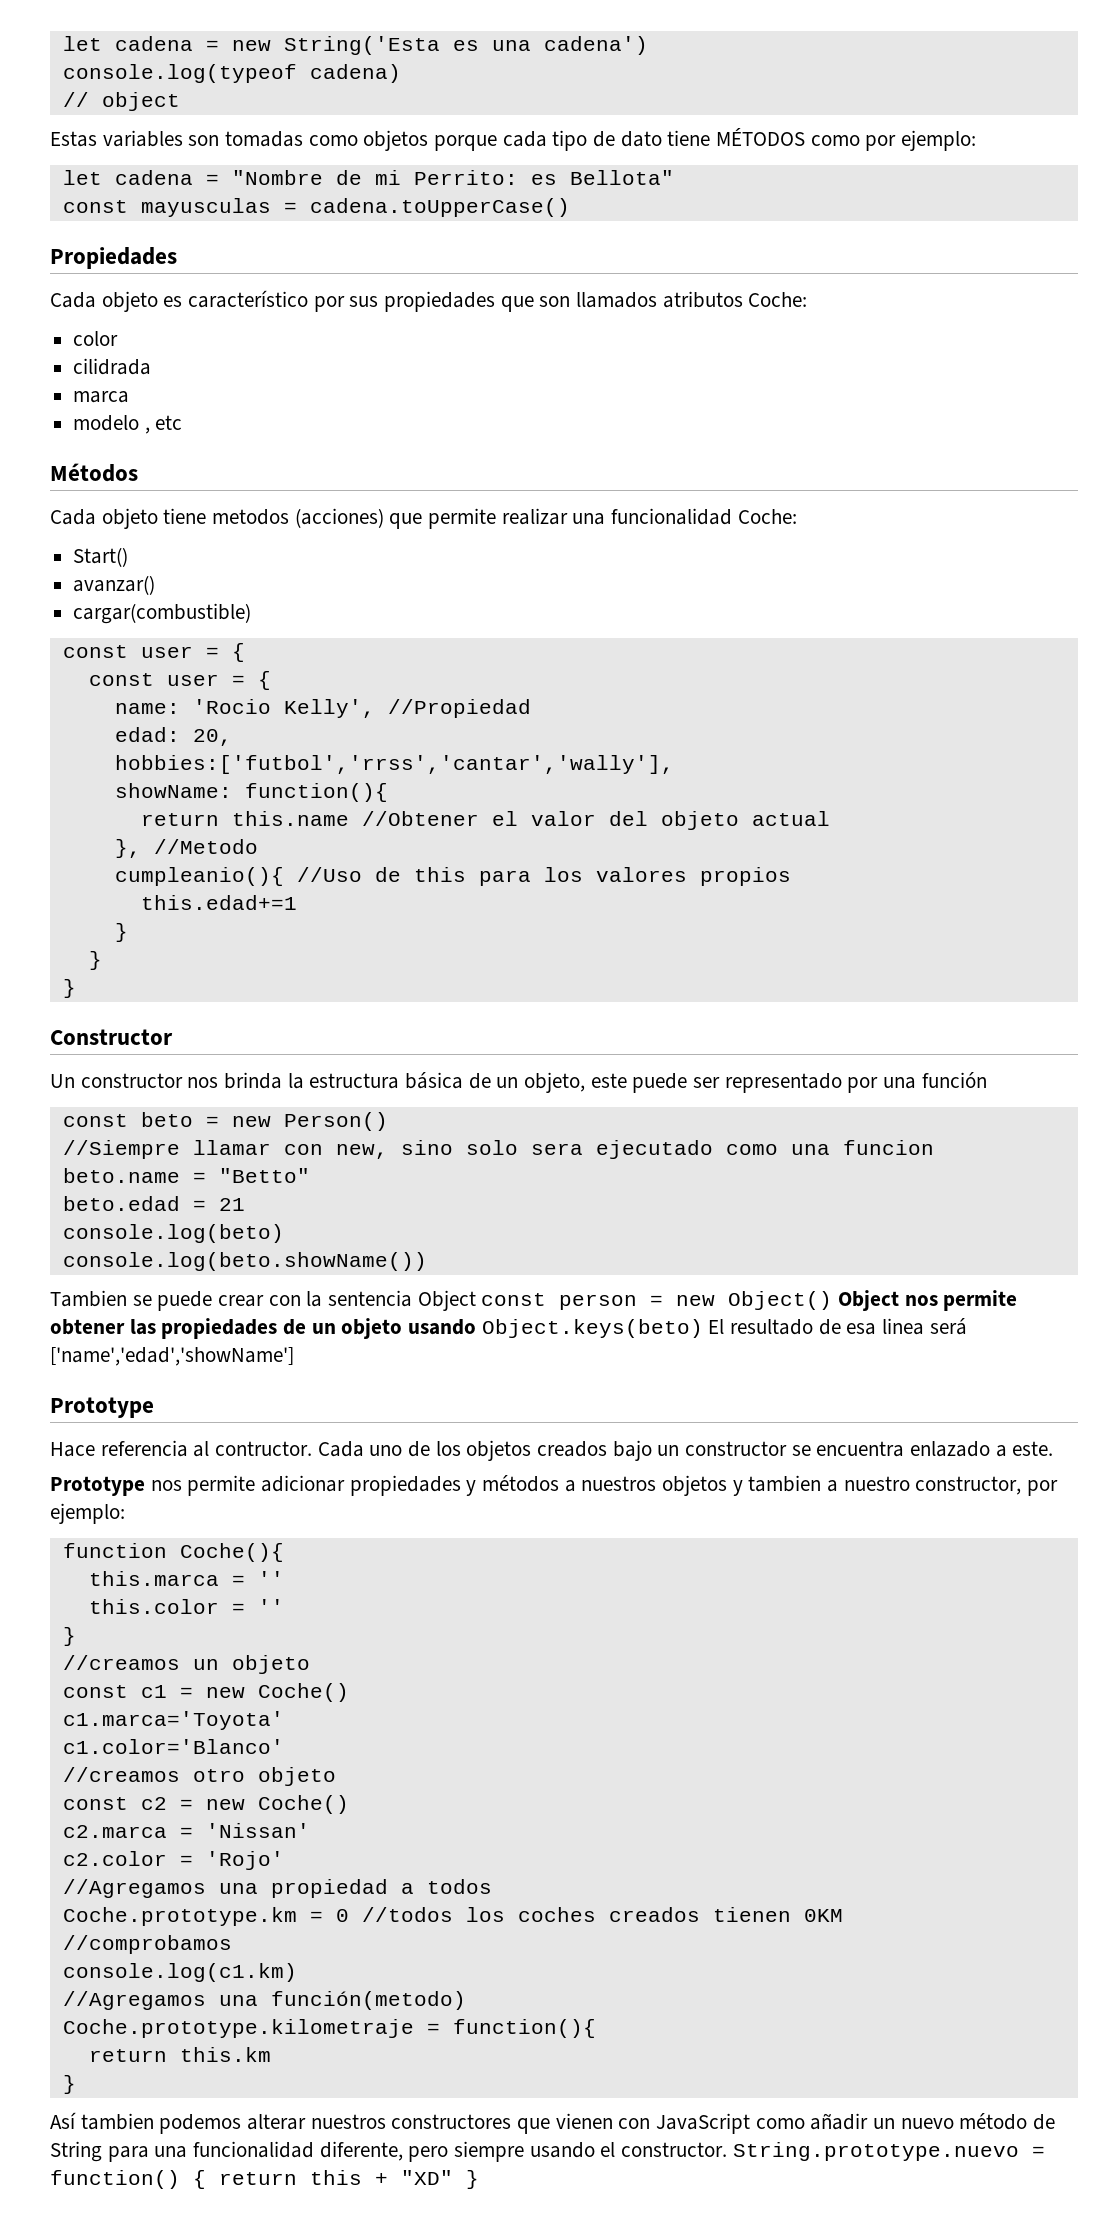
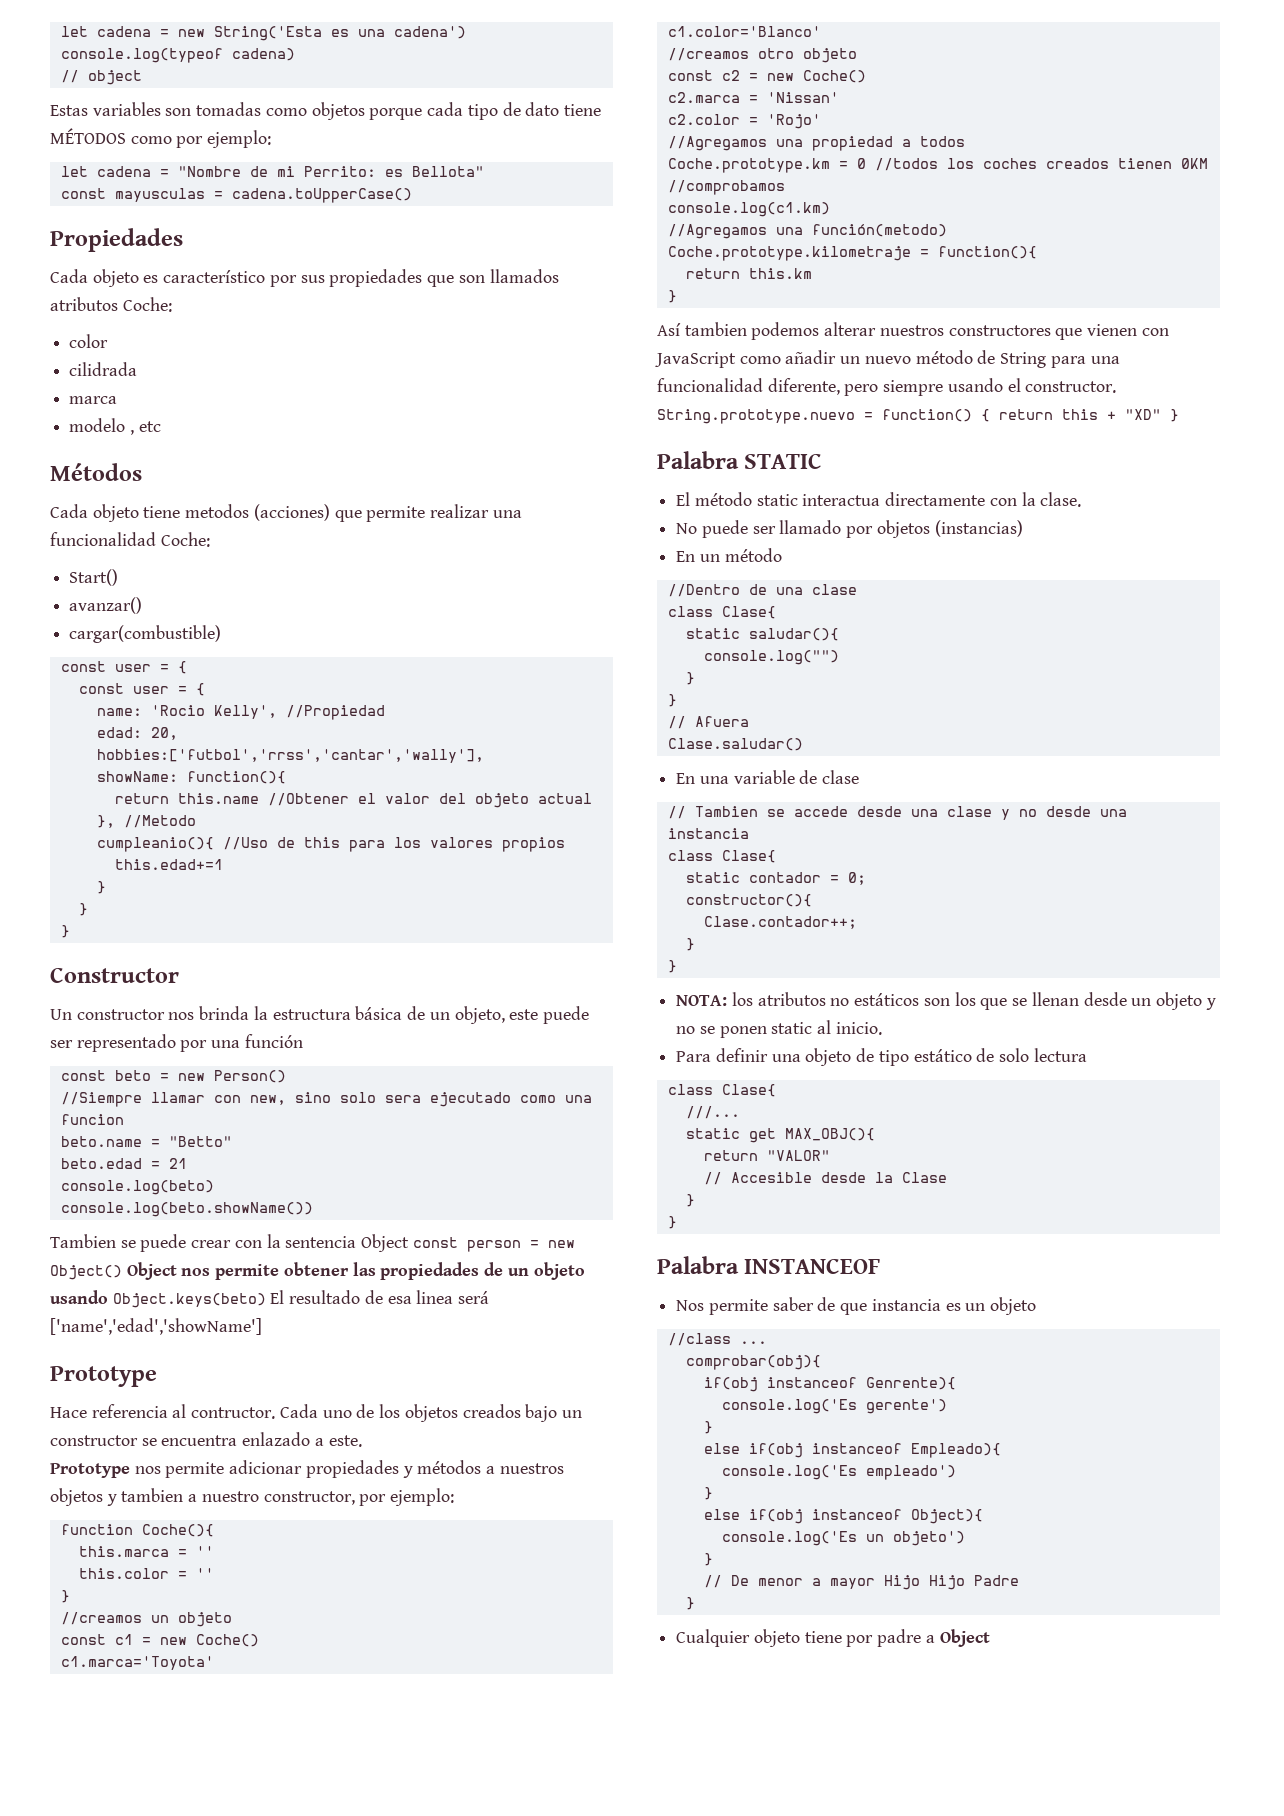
(479, 2179) none -> [657,451,823,469] [676,492,1082,507] [676,520,1023,538] [676,548,782,562] [667,584,857,597] [667,606,776,619] [685,628,839,641] [703,650,839,665] [685,672,695,685] [667,694,677,707] [667,716,749,729] [667,738,803,751] [676,770,860,784] [667,806,1127,820] [667,828,749,839] [667,850,776,863] [685,872,866,885] [685,894,812,907] [703,916,857,929] [685,938,695,951] [667,960,677,973] [676,992,1216,1010] [676,1020,882,1038] [676,1048,1087,1066] [667,1084,776,1097] [685,1106,740,1119] [685,1128,875,1143] [703,1150,830,1161] [703,1172,947,1185] [685,1194,695,1207] [667,1216,677,1229] [657,1256,881,1274] [676,1297,1037,1315] [667,1333,767,1346] [685,1355,821,1370] [703,1377,956,1392] [721,1399,947,1414] [703,1421,713,1434] [703,1443,1001,1458] [721,1465,956,1480] [703,1487,713,1500] [703,1509,983,1524] [721,1531,965,1546] [703,1553,713,1566] [703,1575,1019,1590] [685,1597,695,1610] [676,1629,990,1647] // Palabra STATIC // El método static interactua directamente con la clase. // No puede ser llamado por objetos (instancias) // En un método // //Dentro de una clase // class Clase{ // static saludar(){ // console.log("") // } // } // // Afuera // Clase.saludar() // En una variable de clase // // Tambien se accede desde una clase y no desde una instancia // class Clase{ // static contador = 0; // constructor(){ // Clase.contador++; // } // } // NOTA: los atributos no estáticos son los que se llenan desde un objeto y no se ponen static al inicio. // Para definir una objeto de tipo estático de solo lectura // class Clase{ // ///... // static get MAX_OBJ(){ // return "VALOR" // // Accesible desde la Clase // } // } // Palabra INSTANCEOF // Nos permite saber de que instancia es un objeto // //class ... // comprobar(obj){ // if(obj instanceof Genrente){ // console.log('Es gerente') // } // else if(obj instanceof Empleado){ // console.log('Es empleado') // } // else if(obj instanceof Object){ // console.log('Es un objeto') // } // // De menor a mayor Hijo Hijo Padre // } // Cualquier objeto tiene por padre a Object

